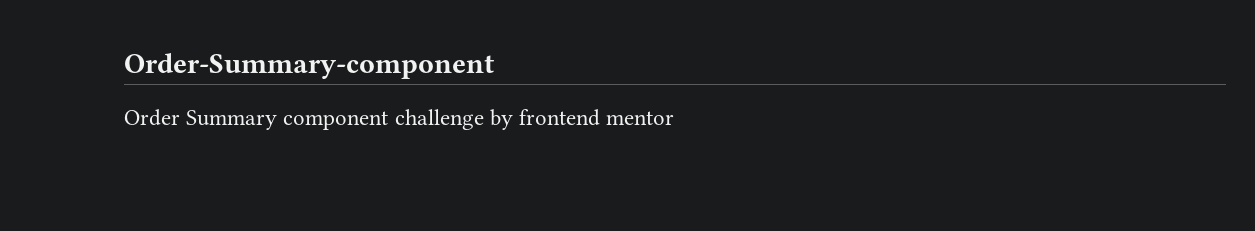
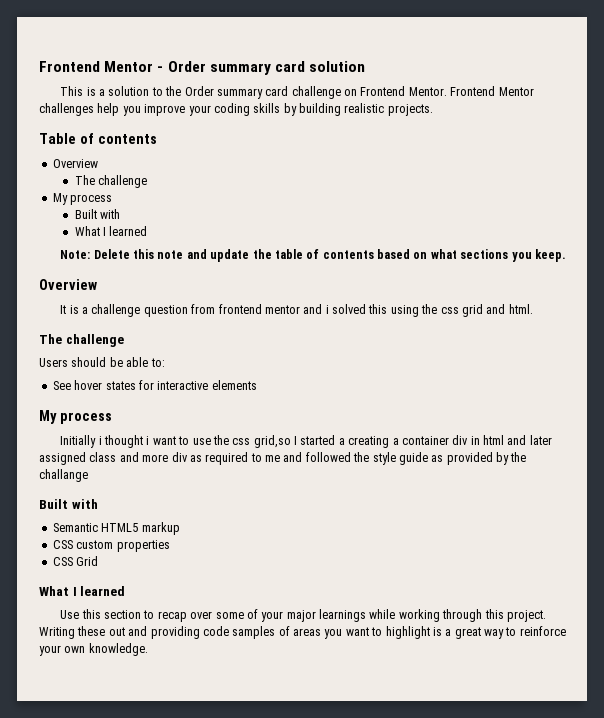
[124,53,494,79] [124,109,675,130] Order-Summary-component // Order Summary component challenge by frontend mentor -> [39,61,366,75] [60,86,534,99] [39,103,433,116] [39,133,157,144] [52,159,98,168] [74,175,147,188] [52,193,113,205] [74,209,120,219] [74,226,148,236] [60,249,566,262] [39,279,97,290] [60,304,533,317] [39,334,124,347] [39,357,165,367] [52,380,257,390] [39,410,112,424] [60,435,552,448] [39,452,527,465] [39,469,88,482] [39,499,98,509] [52,522,180,535] [52,540,170,552] [52,556,99,566] [39,586,126,596] [60,609,546,622] [39,626,566,639] [39,643,148,656] Frontend Mentor - Order summary card solution // This is a solution to the Order summary card challenge on Frontend Mentor. Frontend Mentor challenges help you improve your coding skills by building realistic projects. // Table of contents // Overview // The challenge // My process // Built with // What I learned // Note: Delete this note and update the table of contents based on what sections you keep. // Overview // It is a challenge question from frontend mentor and i solved this using the css grid and html. // The challenge // Users should be able to: // See hover states for interactive elements // My process // Initially i thought i want to use the css grid,so I started a creating a container div in html and later assigned class and more div as required to me and followed the style guide as provided by the challange // Built with // Semantic HTML5 markup // CSS custom properties // CSS Grid // What I learned // Use this section to recap over some of your major learnings while working through this project. Writing these out and providing code samples of areas you want to highlight is a great way to reinforce your own knowledge.

